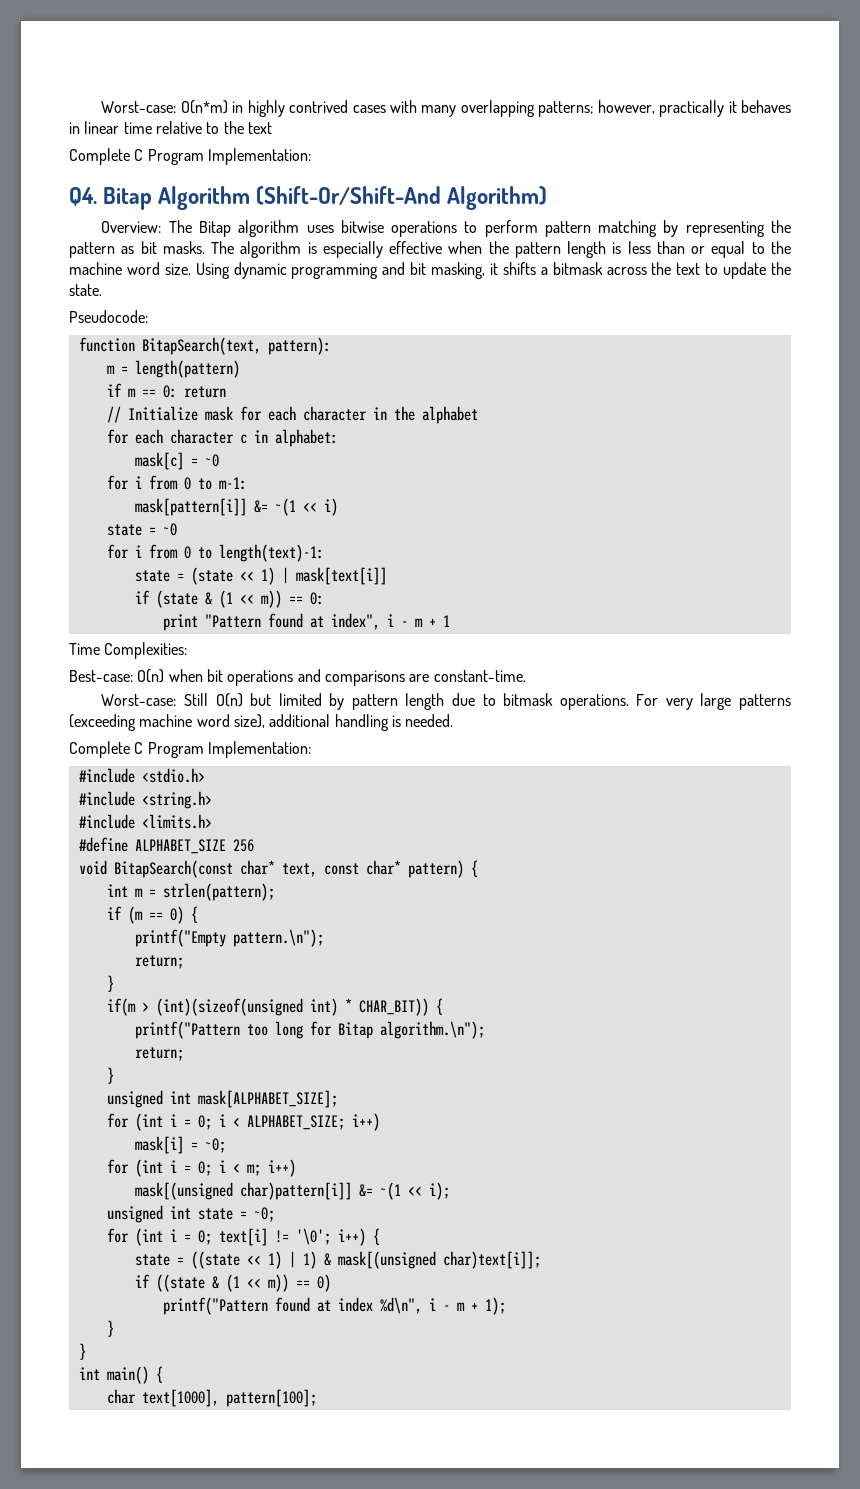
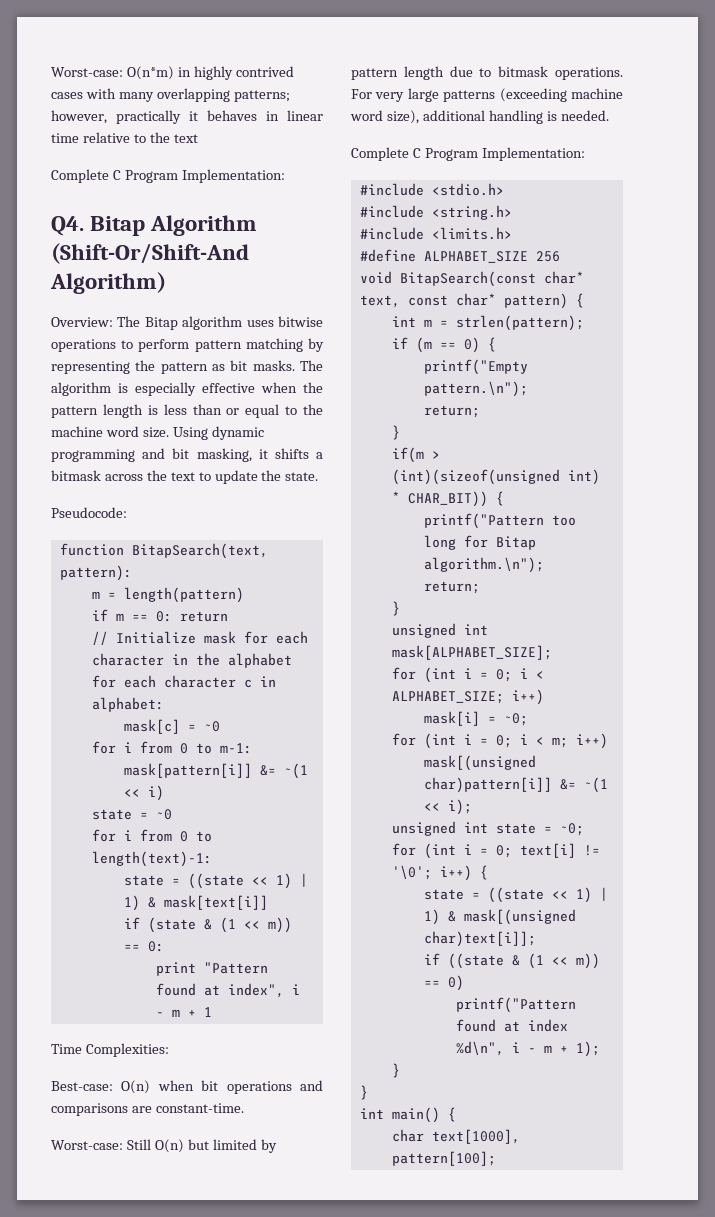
[190,567,289,585] (state << 1) | -> [187,873,308,889] [123,895,156,911] ((state << 1) | 1) &

